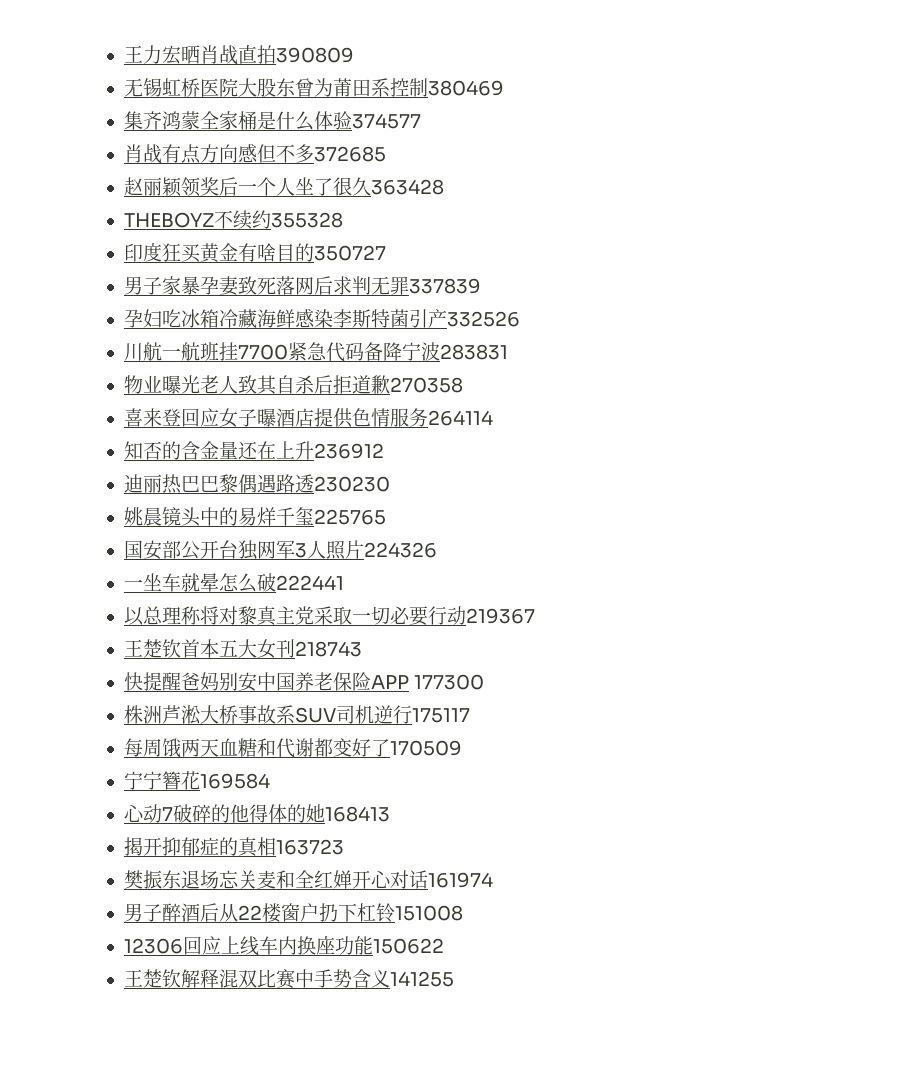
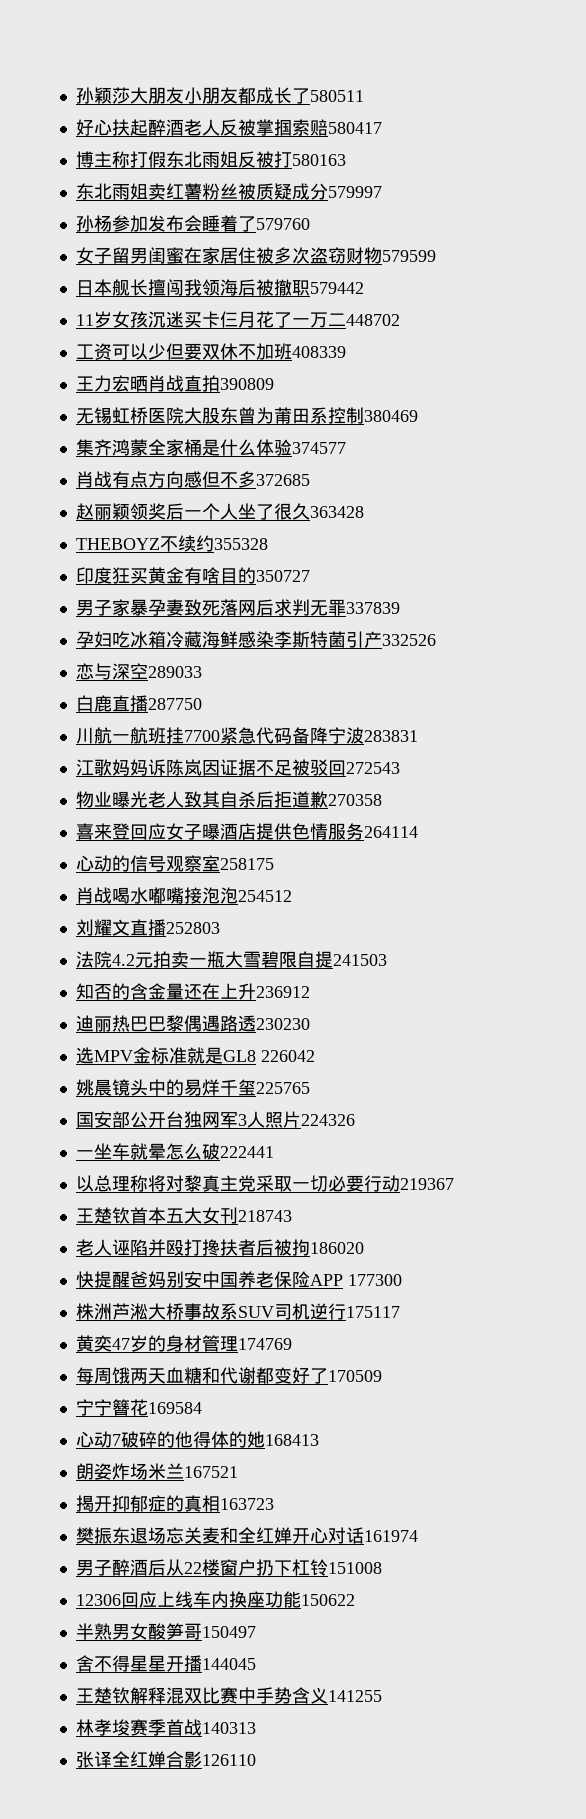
(123, 54) none -> [75,87,364,104] [75,119,382,136] [75,151,346,168] [75,183,382,200] [75,215,310,232] [75,247,436,264] [75,279,364,296] [75,311,400,328] [75,343,346,360] 孙颖莎大朋友小朋友都成长了580511 // 好心扶起醉酒老人反被掌掴索赔580417 // 博主称打假东北雨姐反被打580163 // 东北雨姐卖红薯粉丝被质疑成分579997 // 孙杨参加发布会睡着了579760 // 女子留男闺蜜在家居住被多次盗窃财物579599 // 日本舰长擅闯我领海后被撤职579442 // 11岁女孩沉迷买卡仨月花了一万二448702 // 工资可以少但要双休不加班408339 //
(520, 319) none -> [75,663,202,680] [75,695,202,712] // 恋与深空289033 // 白鹿直播287750
(508, 352) none -> [75,759,400,776] // 江歌妈妈诉陈岚因证据不足被驳回272543
(493, 418) none -> [75,855,274,872] [75,887,292,904] [75,919,220,936] [75,951,387,968] // 心动的信号观察室258175 // 肖战喝水嘟嘴接泡泡254512 // 刘耀文直播252803 // 法院4.2元拍卖一瓶大雪碧限自提241503
(390, 484) none -> [75,1047,315,1064] // 选MPV金标准就是GL8 226042
(362, 649) none -> [75,1239,364,1256] // 老人诬陷并殴打搀扶者后被拘186020
(470, 715) none -> [75,1335,292,1352] // 黄奕47岁的身材管理174769
(390, 814) none -> [75,1463,238,1480] // 朗姿炸场米兰167521
(444, 946) none -> [75,1623,256,1640] [75,1655,256,1672] // 半熟男女酸笋哥150497 // 舍不得星星开播144045
(454, 979) none -> [75,1719,256,1736] [75,1751,256,1768] // 林孝埈赛季首战140313 // 张译全红婵合影126110

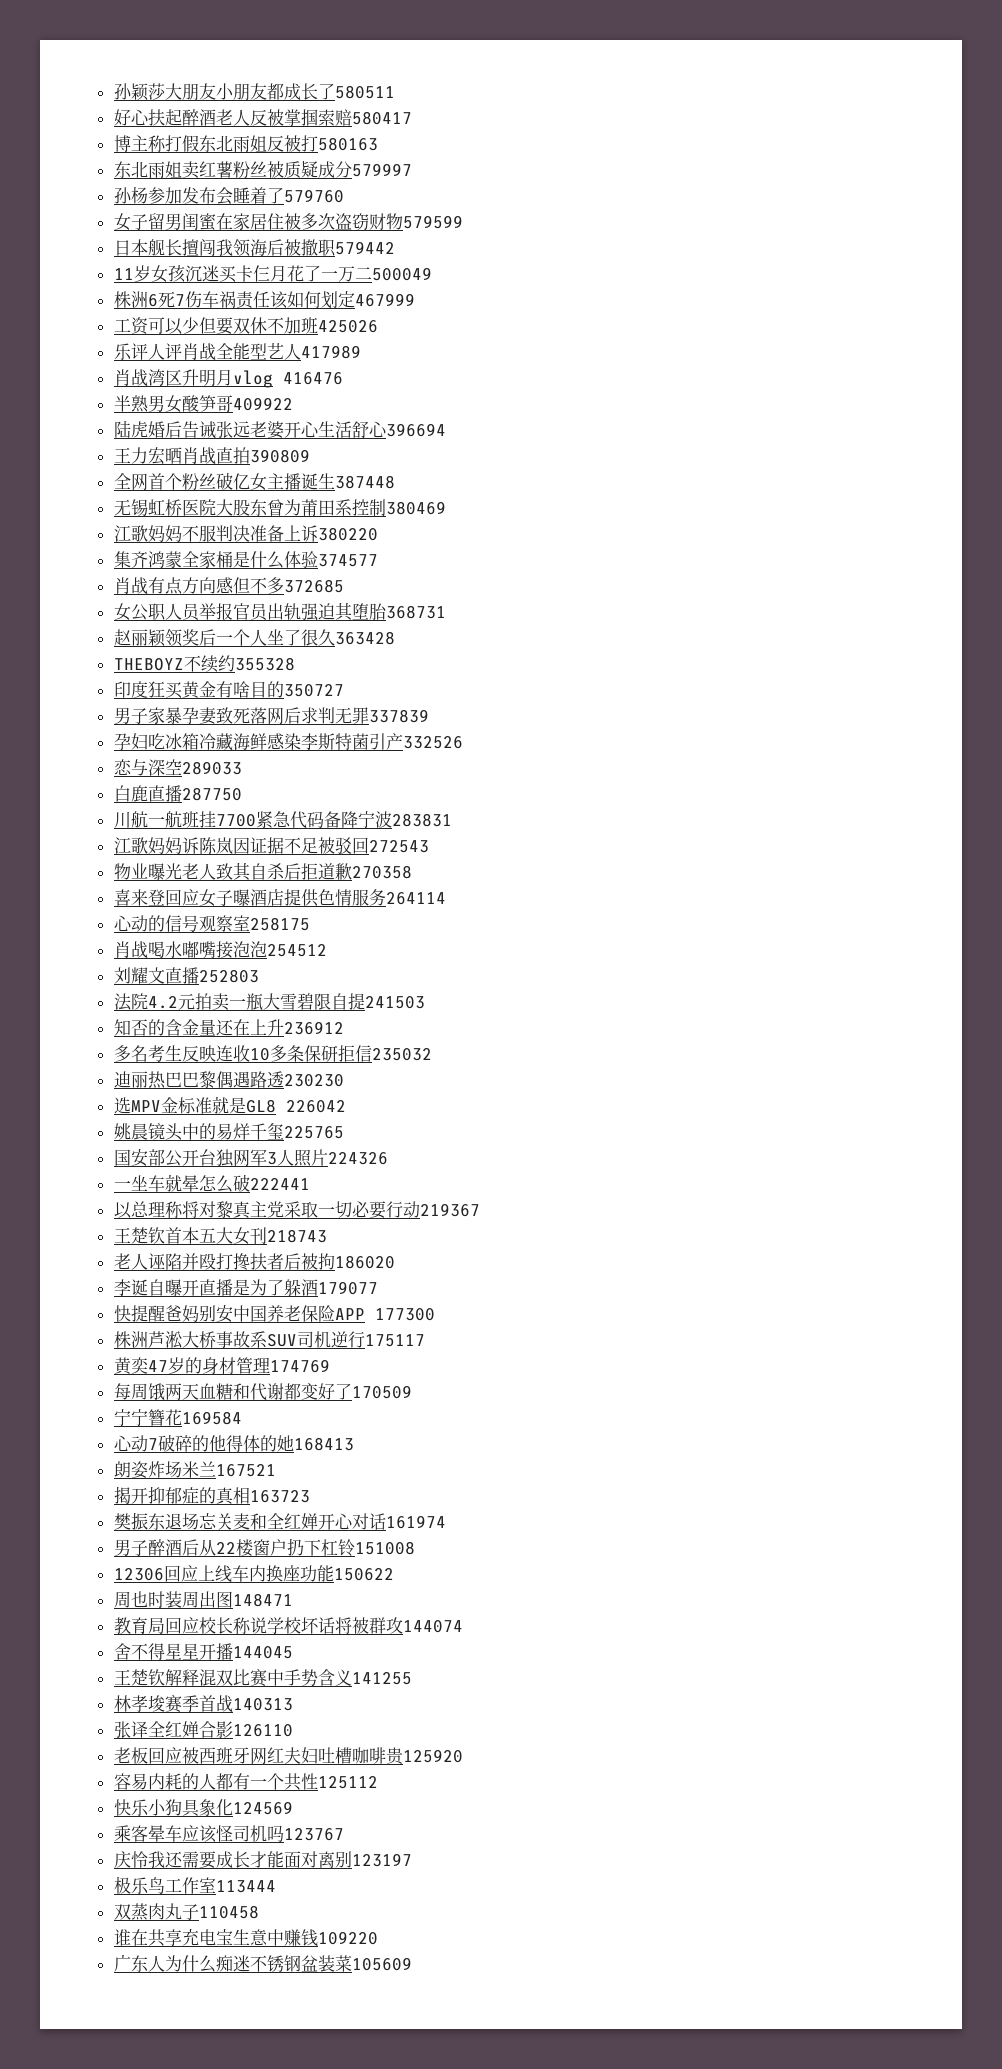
[345,314,400,326] 448702 -> [371,267,432,281] [113,291,415,309] 500049 // 株洲6死7伤车祸责任该如何划定467999
[291,346,346,358] 408339 -> [317,320,378,333] [113,343,361,361] [113,369,343,388] [113,395,293,413] [113,420,446,439] 425026 // 乐评人评肖战全能型艺人417989 // 肖战湾区升明月vlog 416476 // 半熟男女酸笋哥409922 // 陆虎婚后告诫张远老婆开心生活舒心396694
(274, 384) none -> [113,472,395,491] // 全网首个粉丝破亿女主播诞生387448
(418, 416) none -> [113,525,378,542] // 江歌妈妈不服判决准备上诉380220
(310, 480) none -> [113,602,446,621] // 女公职人员举报官员出轨强迫其堕胎368731
(310, 992) none -> [113,1045,432,1062] // 多名考生反映连收10多条保研拒信235032
(364, 1248) none -> [113,1279,378,1296] // 李诞自曝开直播是为了躲酒179077
[75,1623,256,1640] 半熟男女酸笋哥150497 -> [113,1591,293,1608] [113,1617,463,1635] 周也时装周出图148471 // 教育局回应校长称说学校坏话将被群攻144074
(256, 1760) none -> [113,1747,463,1765] [113,1773,378,1791] [113,1799,293,1817] [113,1825,344,1843] [113,1851,412,1869] [113,1876,276,1894] [113,1903,259,1921] [113,1928,378,1947] [113,1954,412,1973] // 老板回应被西班牙网红夫妇吐槽咖啡贵125920 // 容易内耗的人都有一个共性125112 // 快乐小狗具象化124569 // 乘客晕车应该怪司机吗123767 // 庆怜我还需要成长才能面对离别123197 // 极乐鸟工作室113444 // 双蒸肉丸子110458 // 谁在共享充电宝生意中赚钱109220 // 广东人为什么痴迷不锈钢盆装菜105609

